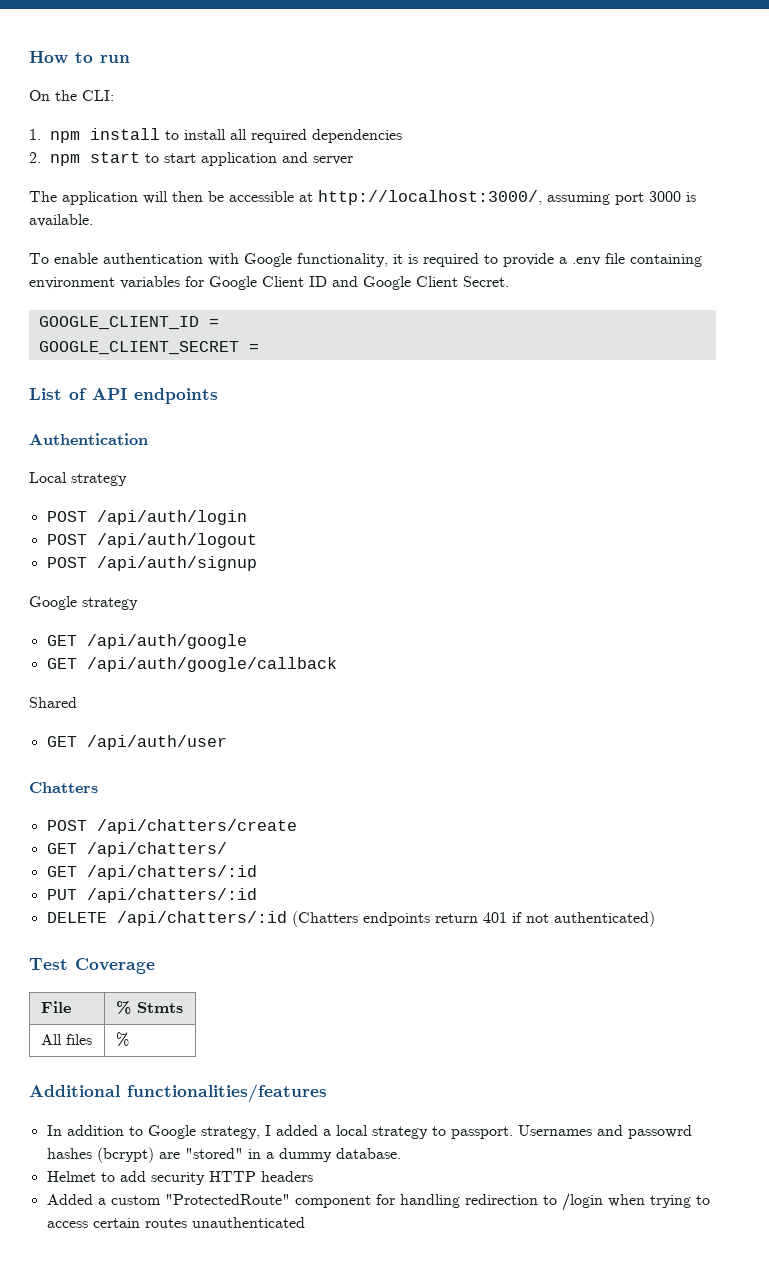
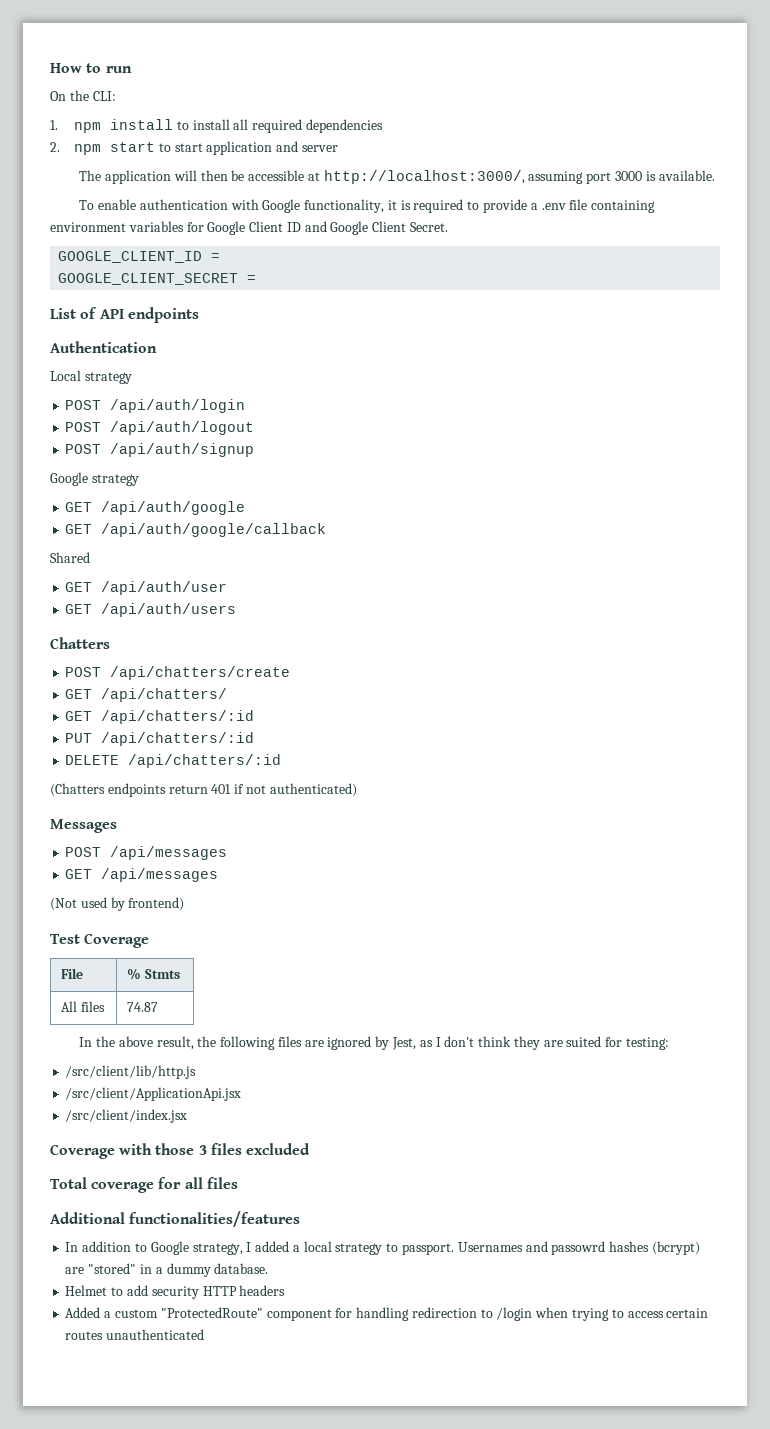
(227, 742) none -> [65,603,237,617] // GET /api/auth/users
(287, 918) none -> (282, 761) //
(655, 919) none -> [50,819,117,833] [65,846,228,860] [65,868,219,882] [50,897,185,911] // Messages // POST /api/messages // GET /api/messages // (Not used by frontend)
[115,1032,129,1047] % -> [126,1002,158,1012] [79,1036,670,1050] [65,1065,197,1079] [65,1087,242,1101] [65,1109,188,1123] [50,1143,310,1159] [50,1177,238,1193] 74.87 // In the above result, the following files are ignored by Jest, as I don't think they are suited for testing: // /src/client/lib/http.js // /src/client/ApplicationApi.jsx // /src/client/index.jsx // Coverage with those 3 files excluded // Total coverage for all files

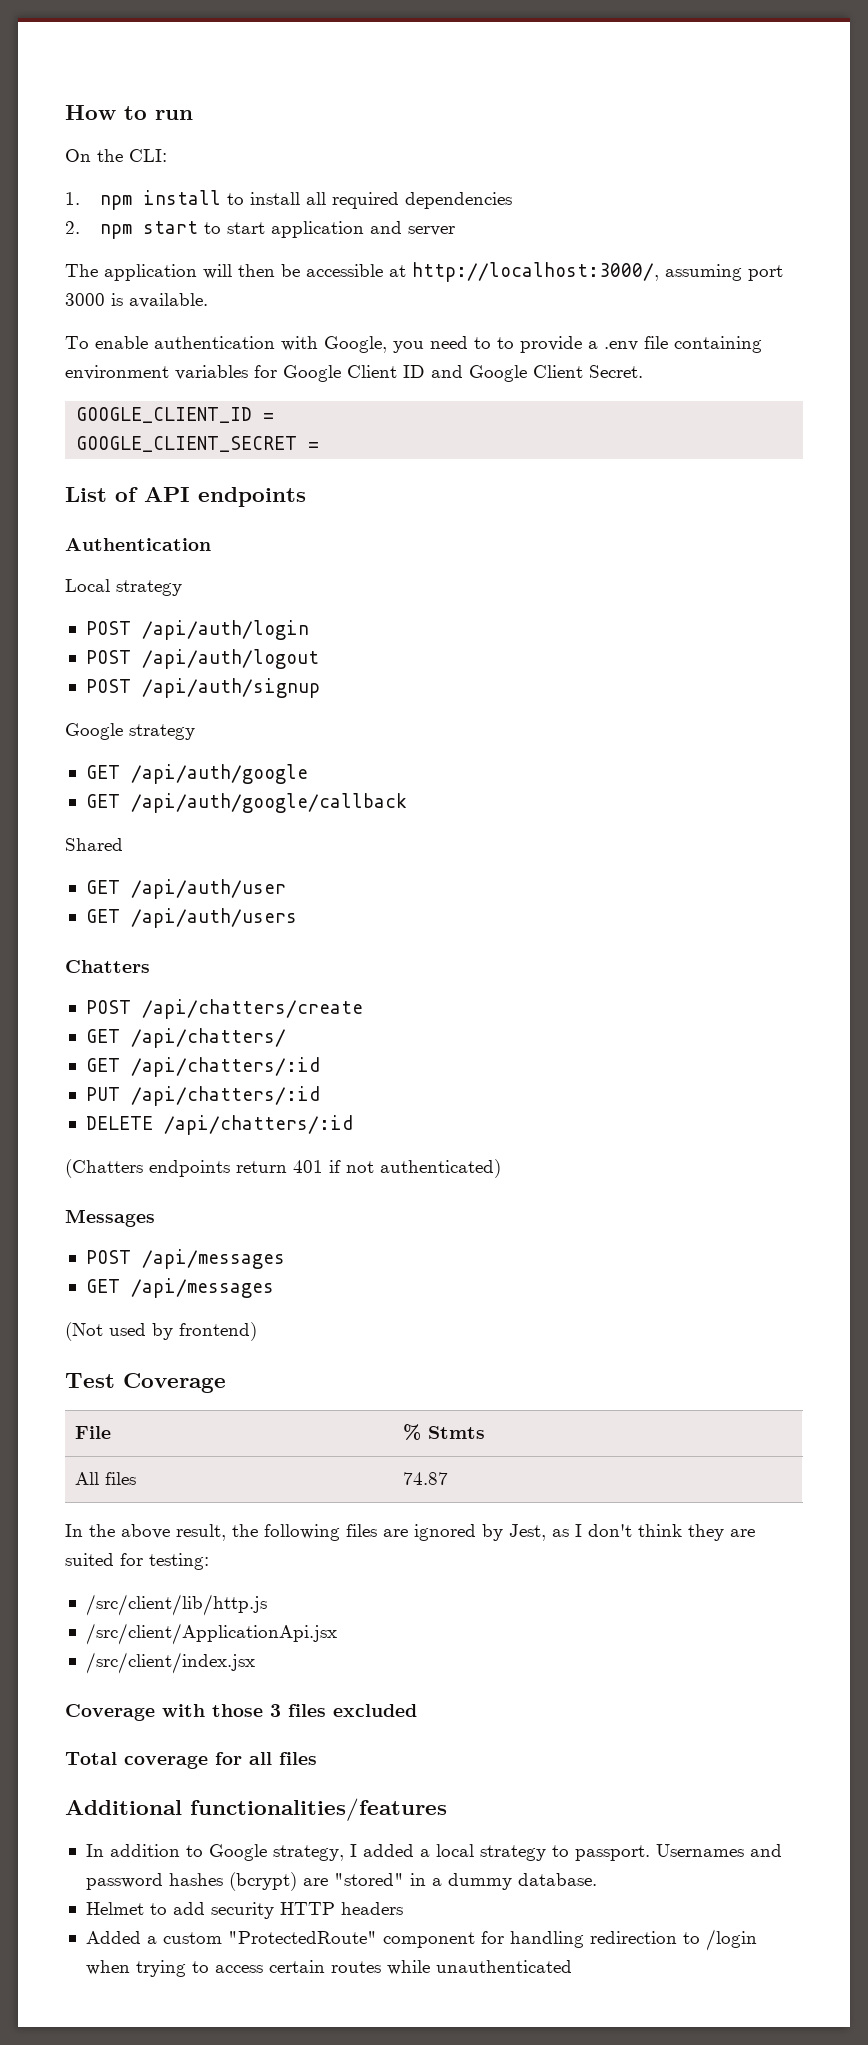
[262,199,464,213] Google functionality, it is required -> [324,336,491,353] Google, you need to
[551,1241,606,1255] passowrd -> [85,1873,163,1890] password
(104, 1335) none -> [386,1960,430,1975] while

